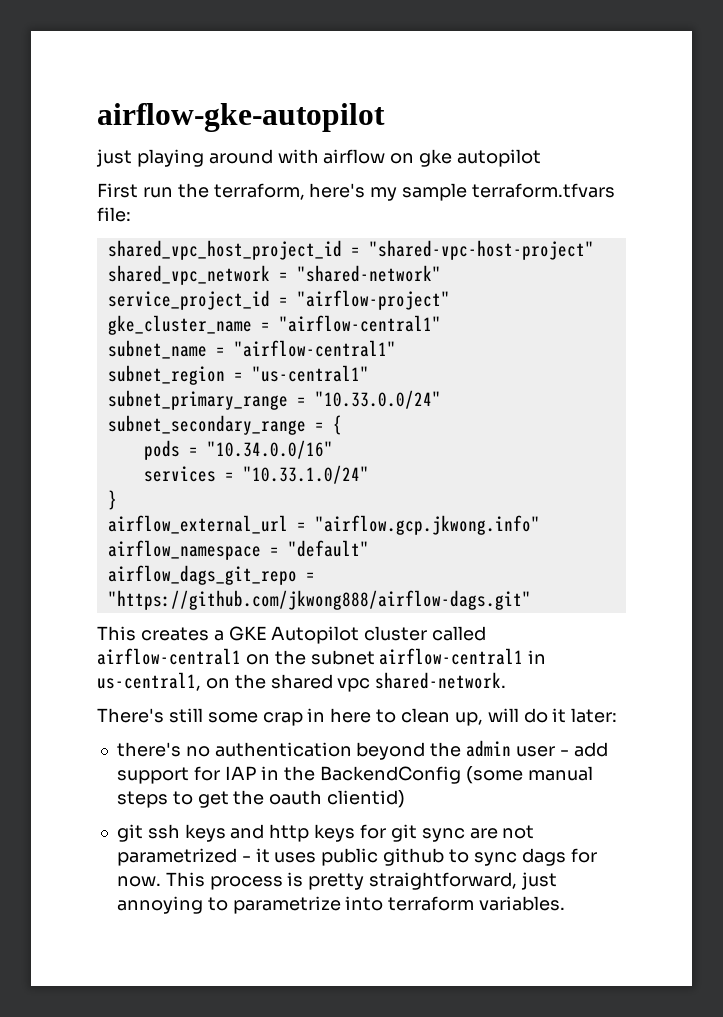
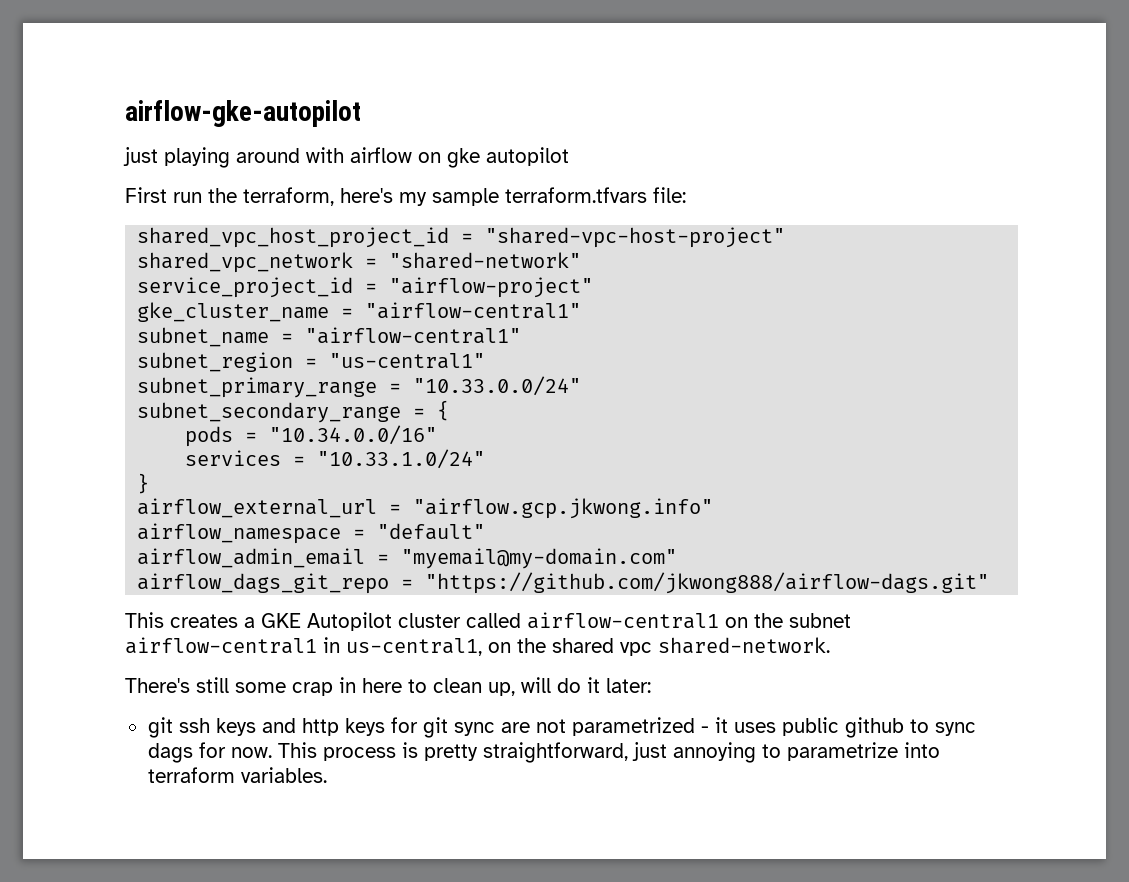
(369, 548) none -> [137,548,678,569] // airflow_admin_email = "myemail@my-domain.com"
[116,740,608,760] [116,766,593,784] [116,790,406,808] // there's no authentication beyond the admin user - add support for IAP in the BackendConfig (some manual steps to get the oauth clientid) -> (651, 685) none

